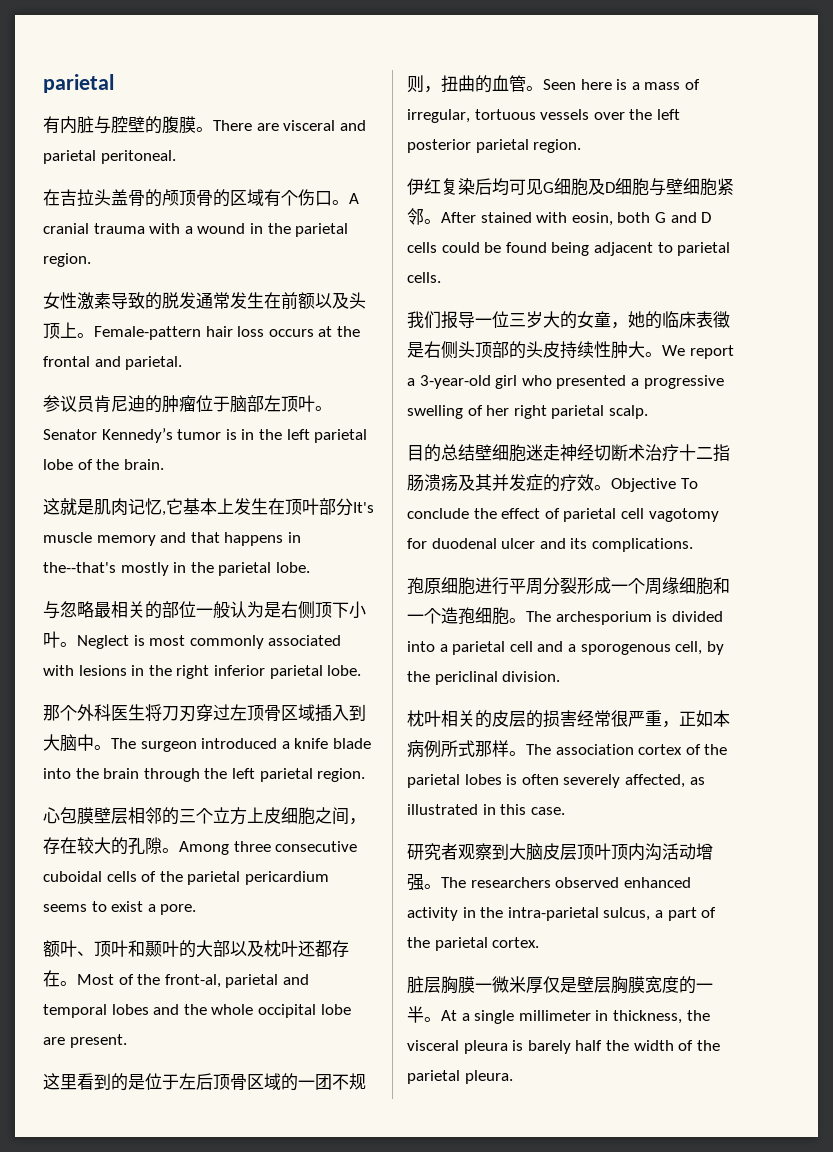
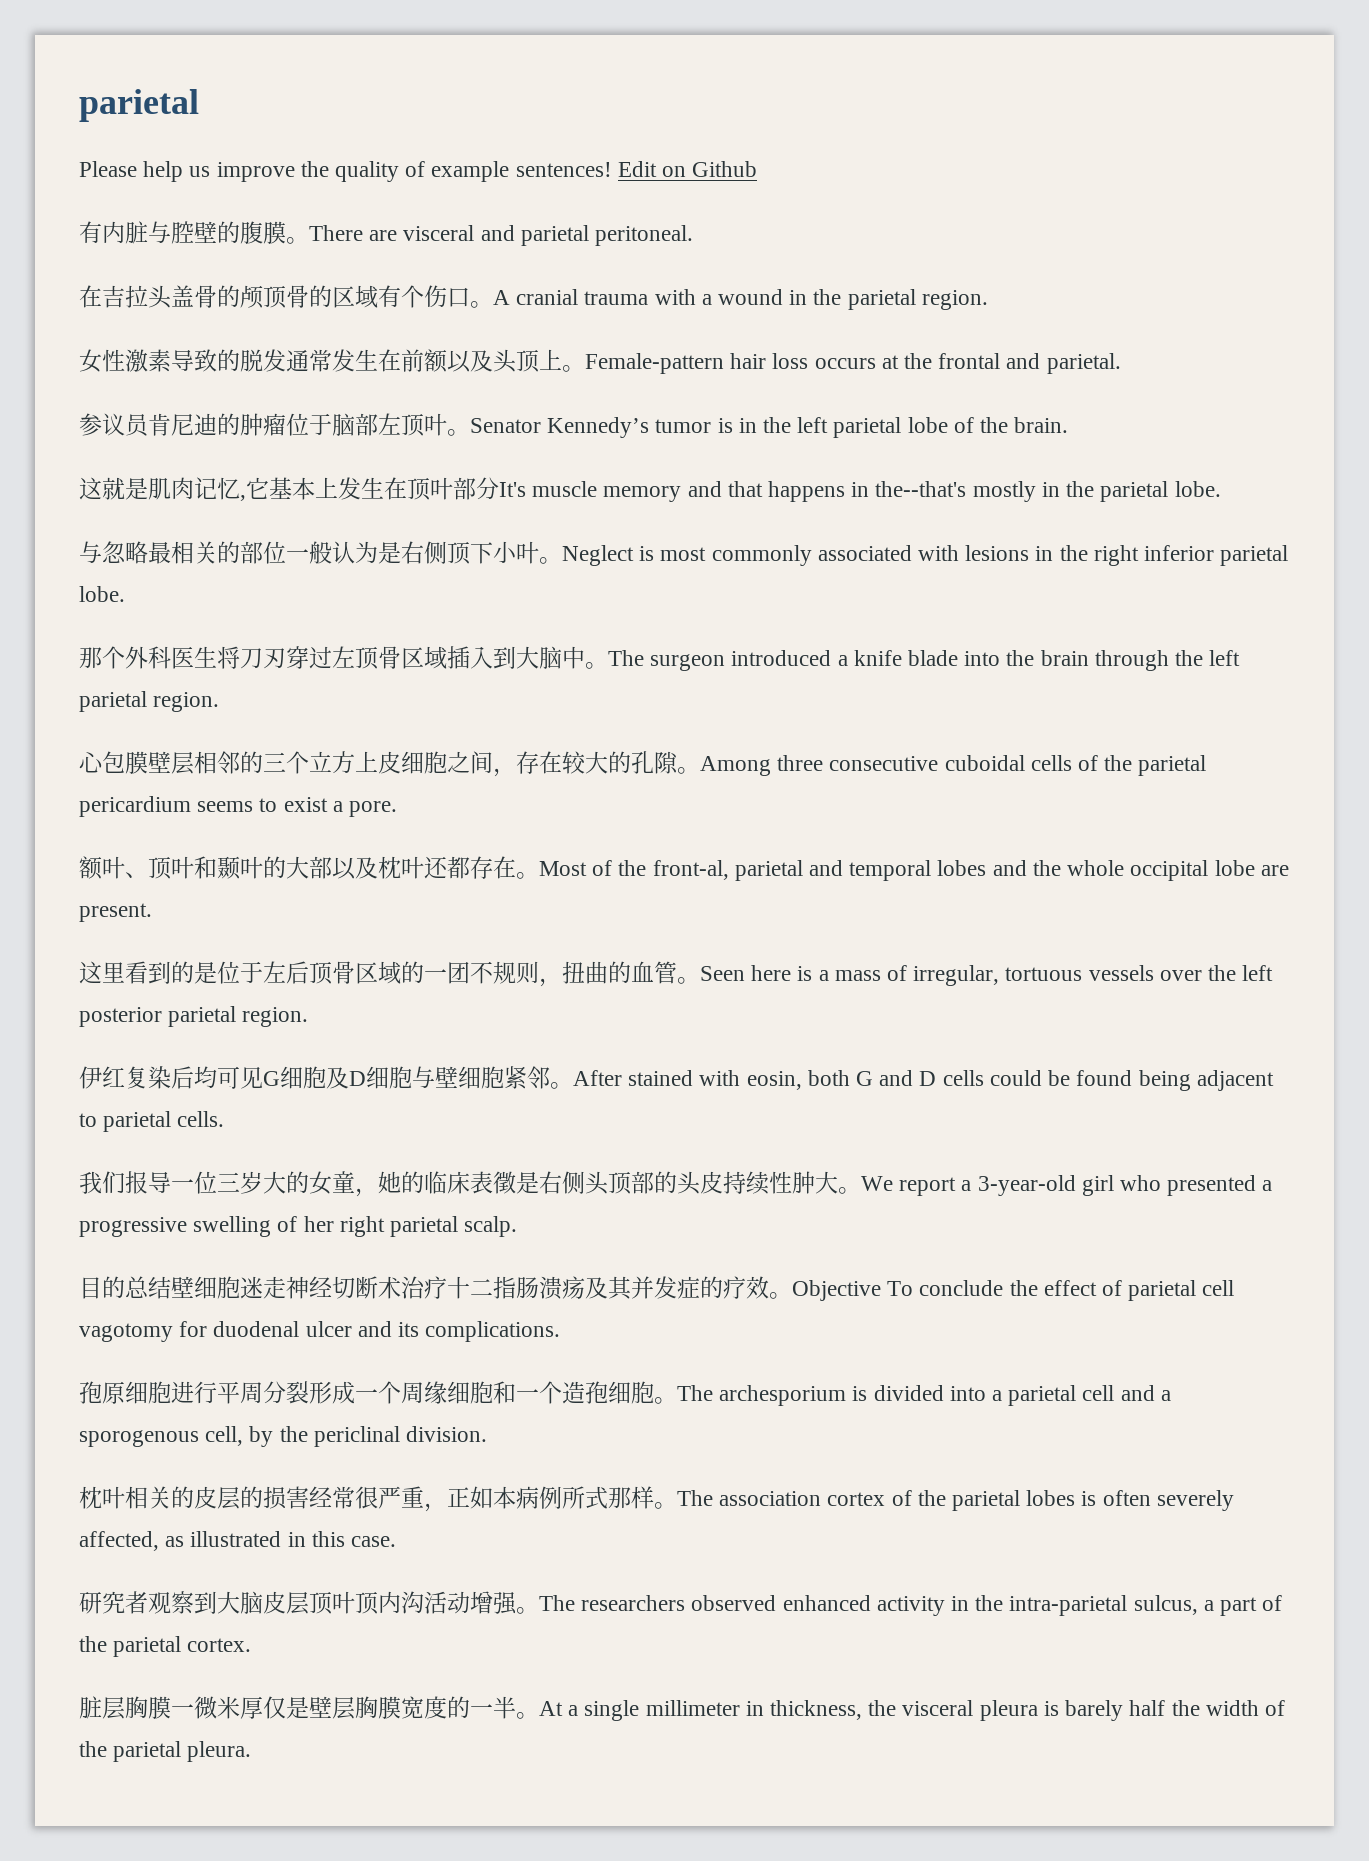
[43,74,114,93] parietal -> [79,89,199,122] [79,161,758,182] parietal // Please help us improve the quality of example sentences! Edit on Github

